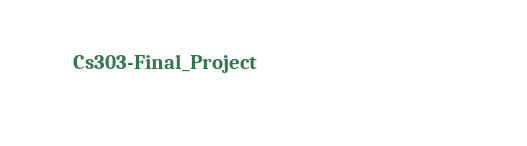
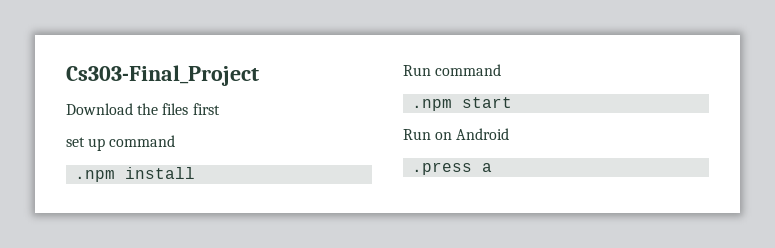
(257, 63) none -> [66,103,220,115] [66,135,176,151] [75,167,196,182] [403,64,502,76] [412,97,513,111] [403,128,510,140] [412,162,493,175] // Download the files first // set up command // .npm install // Run command // .npm start // Run on Android // .press a

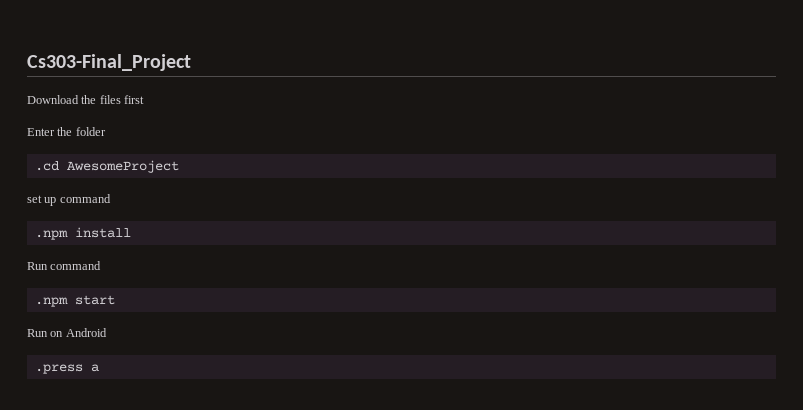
(220, 109) none -> [27,127,106,136] [34,160,179,173] // Enter the folder // .cd AwesomeProject

